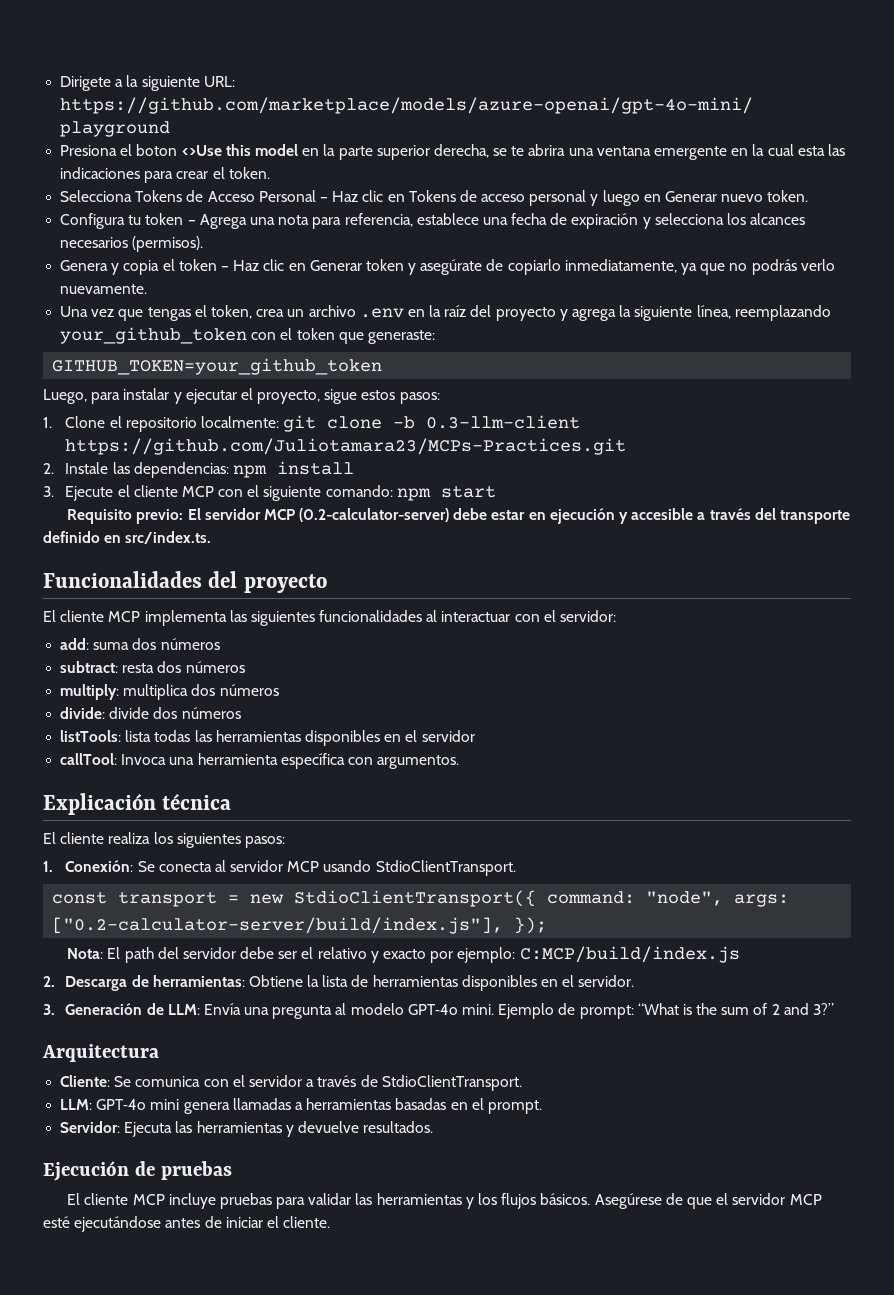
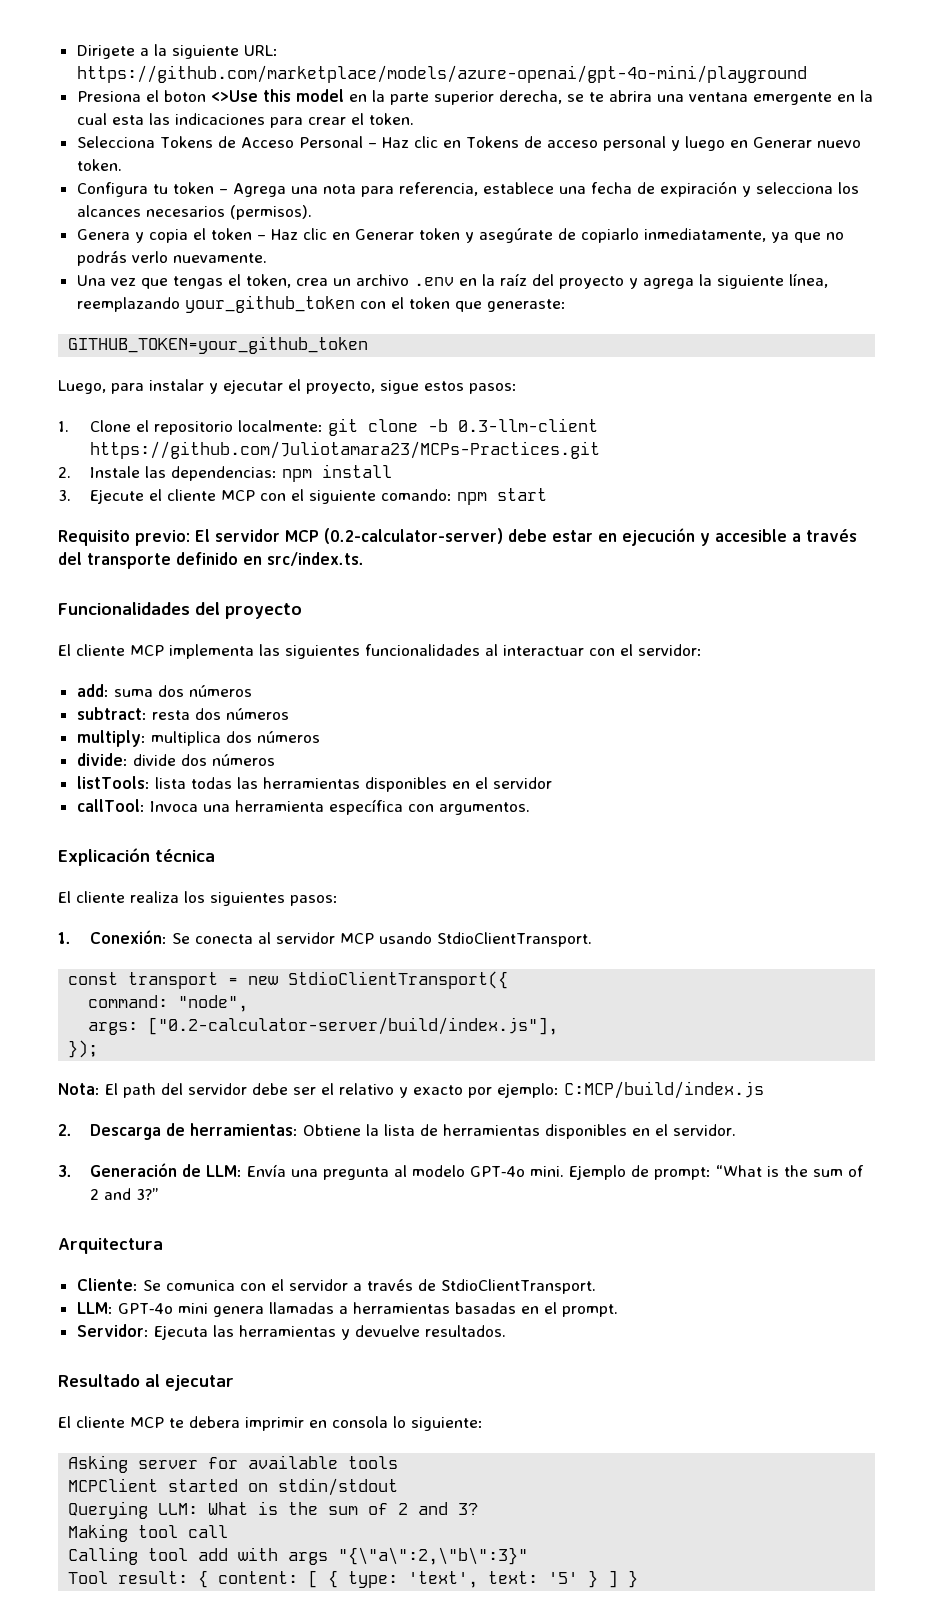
(537, 898) none -> (509, 980) //
(724, 898) none -> (249, 1003) //
(504, 925) none -> (559, 1026) //
[43,1161,232,1181] [67,1193,822,1209] [43,1216,331,1232] Ejecución de pruebas // El cliente MCP incluye pruebas para validar las herramientas y los flujos básicos. Asegúrese de que el servidor MCP esté ejecutándose antes de iniciar el cliente. -> [58,1374,234,1391] [58,1416,483,1431] [68,1455,399,1473] [68,1478,399,1496] [68,1501,479,1519] [68,1524,229,1542] [68,1547,529,1565] [68,1570,639,1588] Resultado al ejecutar // El cliente MCP te debera imprimir en consola lo siguiente: // Asking server for available tools // MCPClient started on stdin/stdout // Querying LLM: What is the sum of 2 and 3? // Making tool call // Calling tool add with args "{\"a\":2,\"b\":3}" // Tool result: { content: [ { type: 'text', text: '5' } ] }

